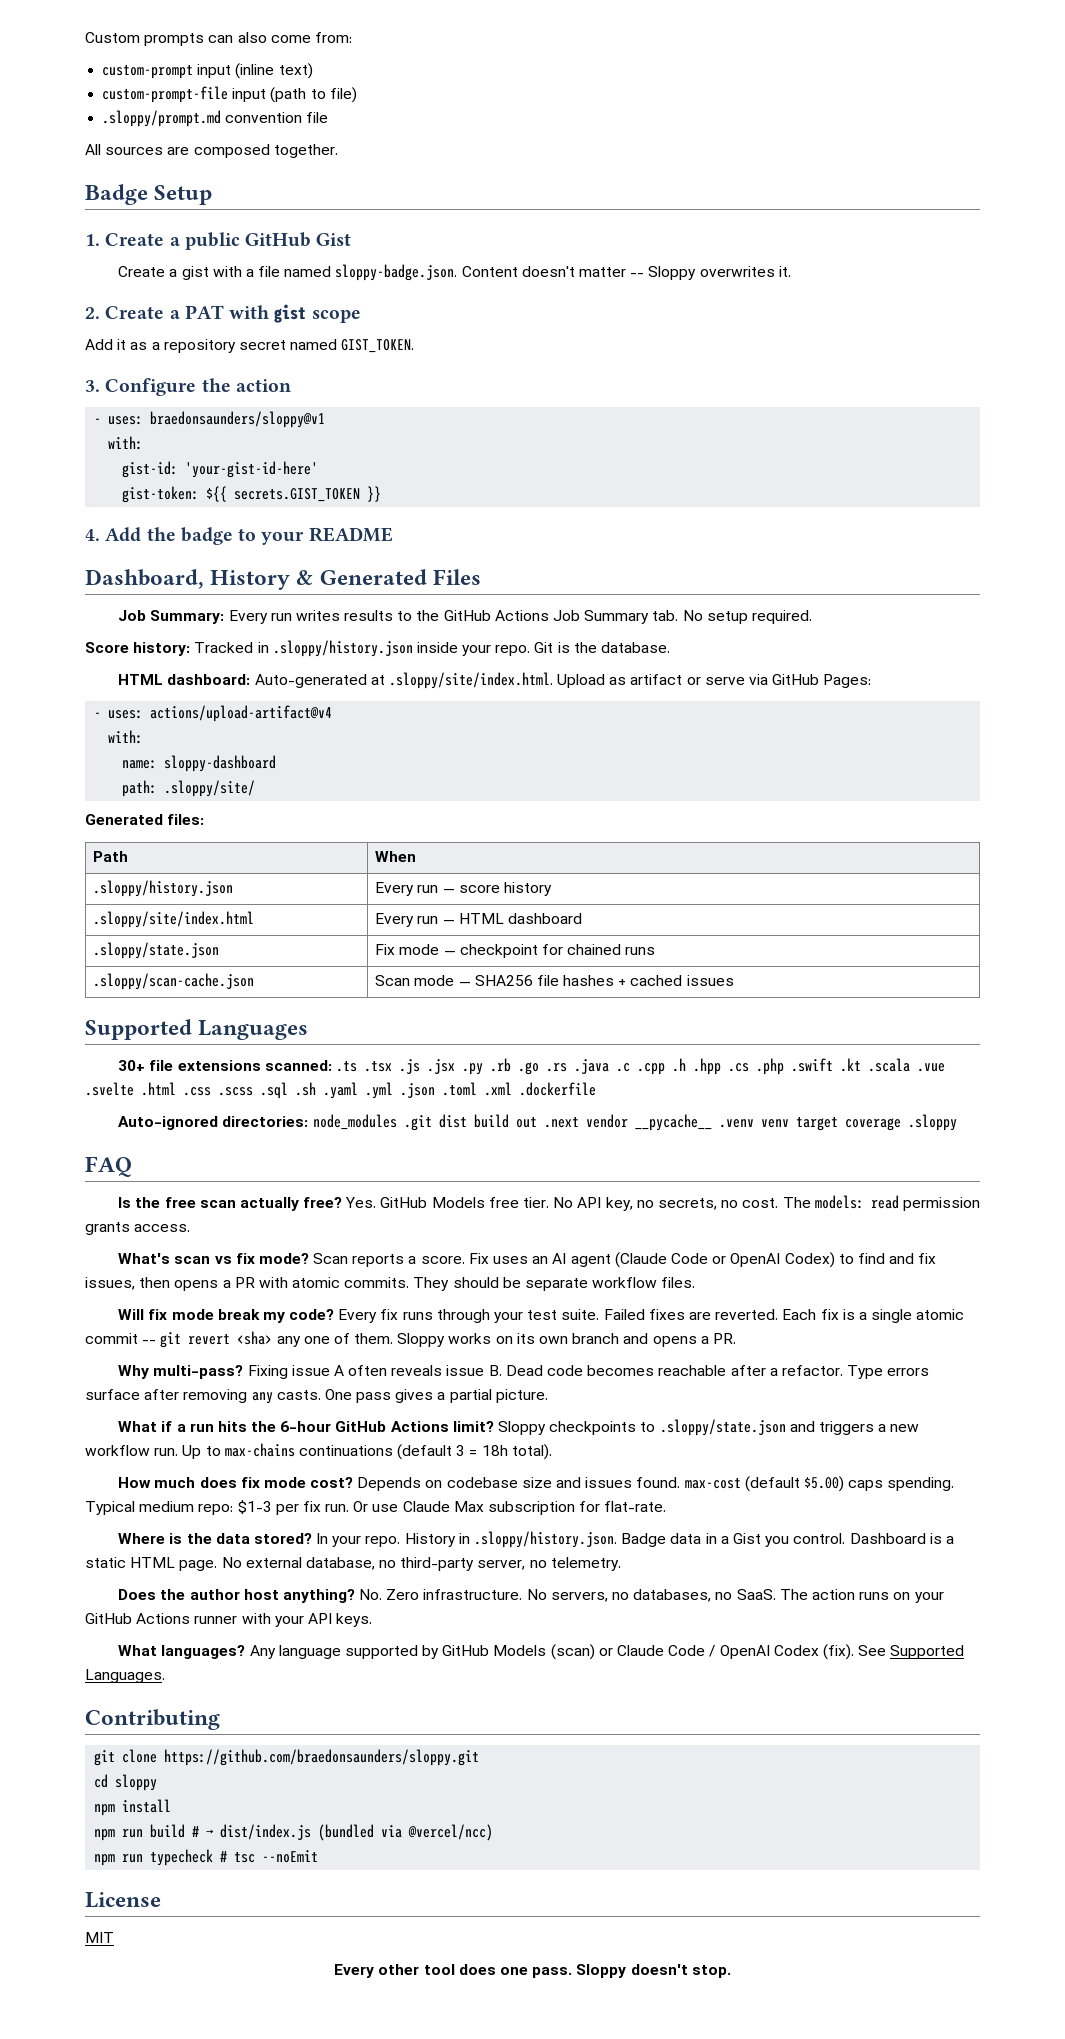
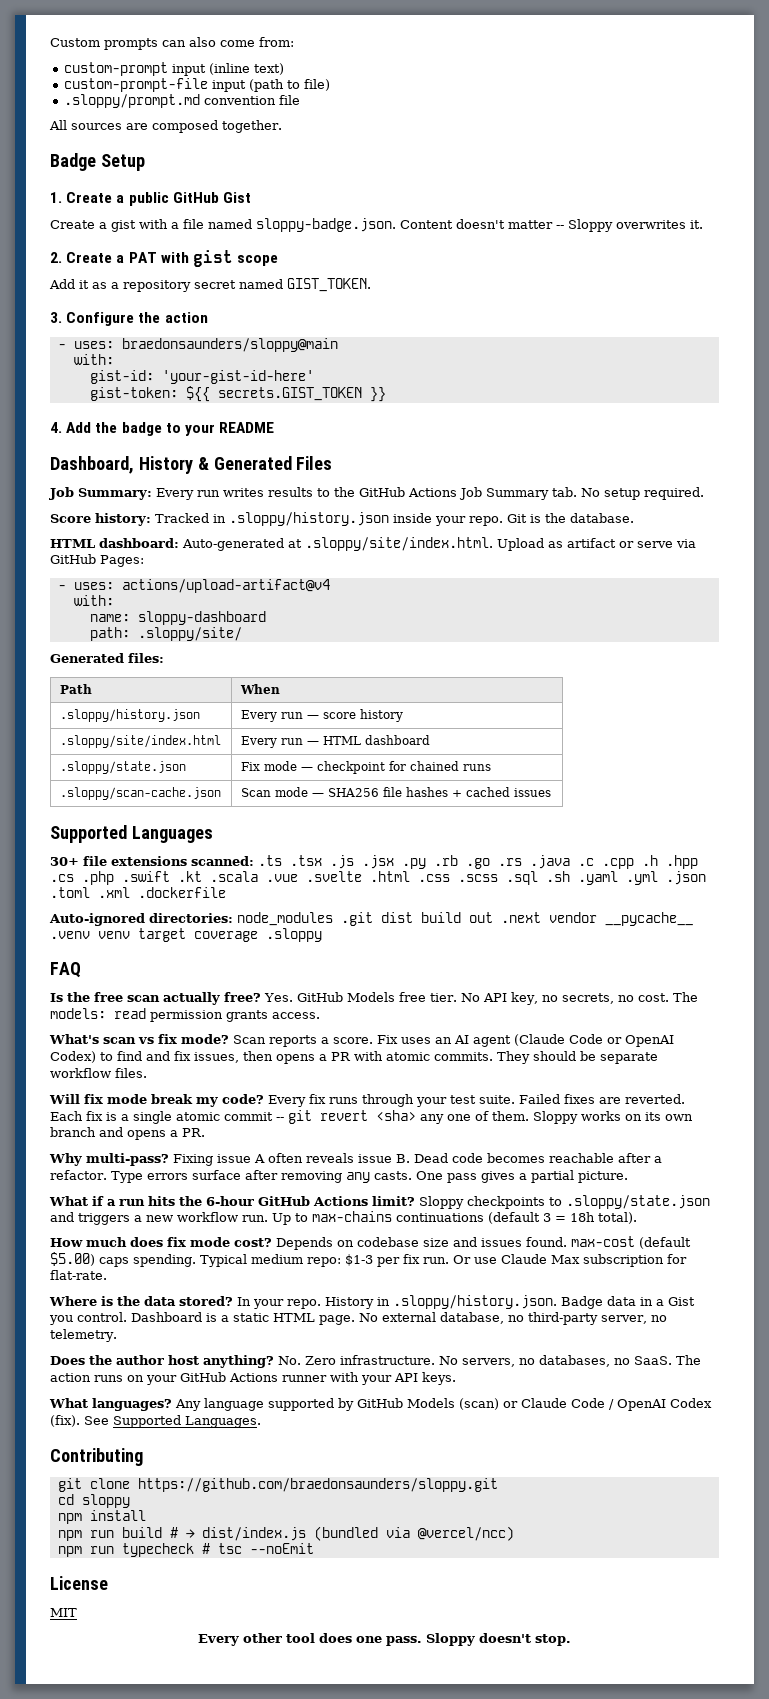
[150,411,326,428] braedonsaunders/sloppy@v1 -> [121,338,338,352] braedonsaunders/sloppy@main

